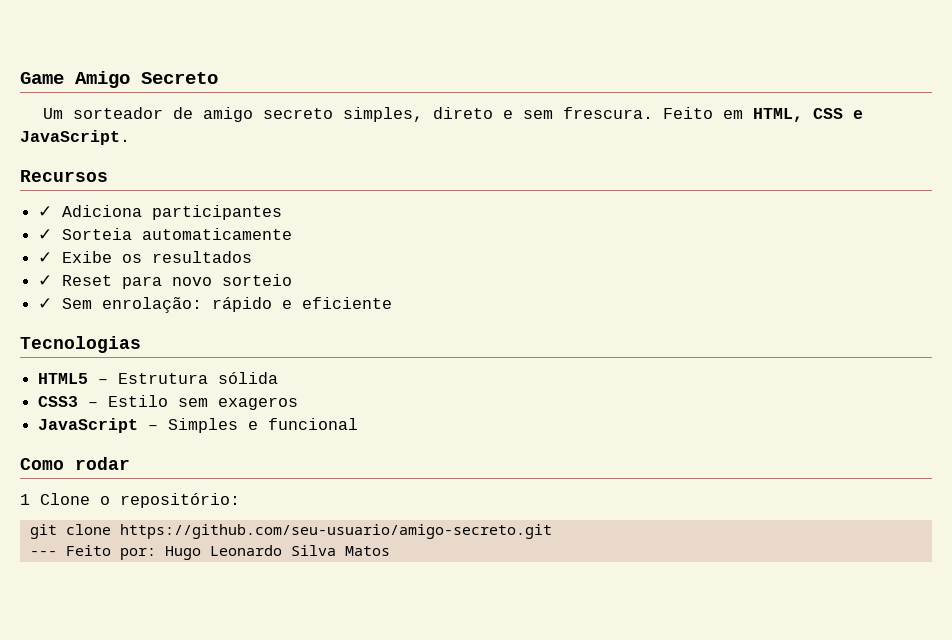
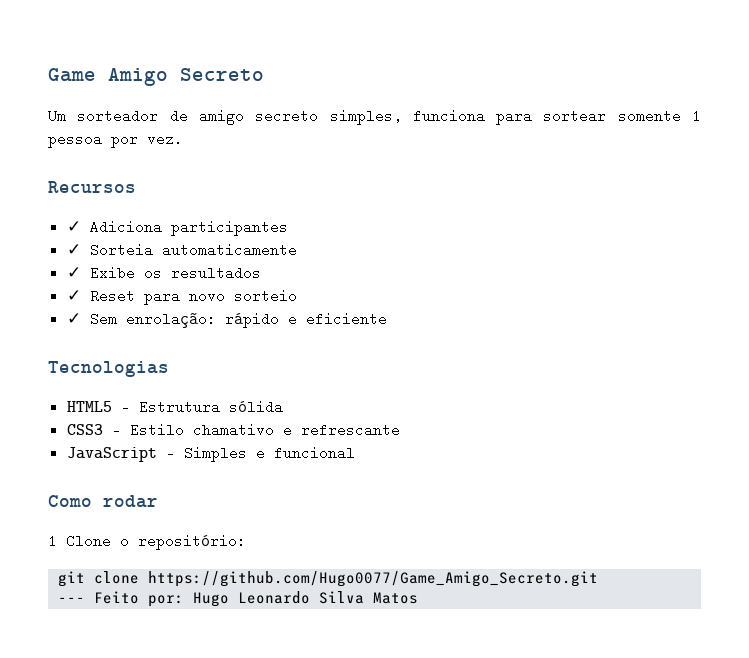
[433,107,864,122] [20,130,130,145] direto e sem frescura. Feito em HTML, CSS e JavaScript. -> [412,109,701,125] [48,132,183,148] funciona para sortear somente 1 pessoa por vez.
[178,397,299,410] sem exageros -> [192,423,400,437] chamativo e refrescante
[119,524,552,539] https://github.com/seu-usuario/amigo-secreto.git -> [148,571,599,587] https://github.com/Hugo0077/Game_Amigo_Secreto.git

